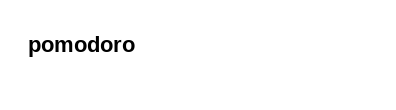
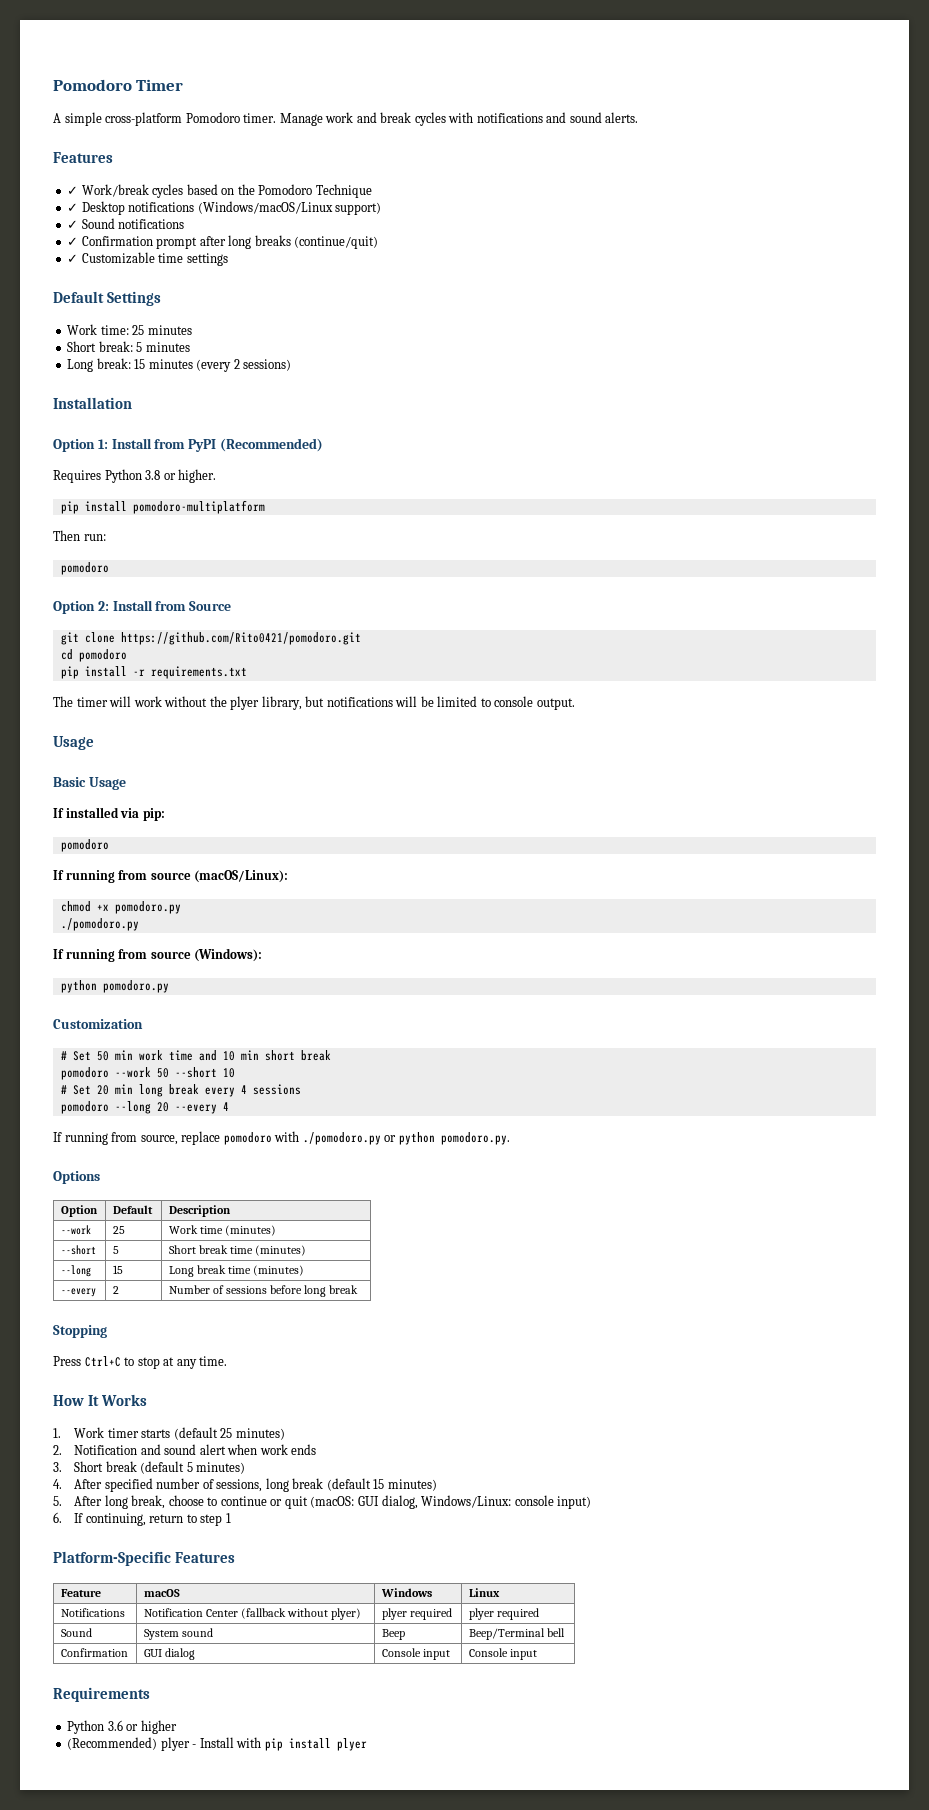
[28,36,135,57] pomodoro -> [53,79,184,91] [53,112,639,126] [53,152,113,163] [67,184,372,198] [67,201,382,215] [67,218,185,229] [67,235,379,249] [67,252,228,266] [53,291,162,306] [67,324,192,335] [67,341,190,352] [67,358,292,372] [53,397,132,409] [53,438,323,452] [53,469,217,483] [60,500,265,514] [53,530,106,541] [60,562,109,575] [53,600,232,614] [60,632,361,645] [60,649,127,662] [60,666,247,679] [53,696,575,710] [53,736,94,750] [53,777,126,790] [53,807,165,821] [60,839,109,852] [53,870,289,883] [60,901,181,914] [60,918,139,931] [53,948,263,962] [60,980,169,993] [53,1019,143,1029] [60,1050,331,1061] [60,1067,235,1080] [60,1084,301,1097] [60,1101,229,1114] [53,1131,510,1145] [53,1171,100,1184] [60,1205,98,1217] [112,1205,153,1214] [168,1205,231,1217] [60,1225,91,1235] [112,1226,125,1234] [168,1225,276,1236] [60,1245,96,1255] [112,1246,119,1254] [168,1245,307,1256] [60,1265,91,1277] [112,1265,123,1274] [168,1265,305,1277] [60,1288,96,1297] [112,1286,119,1294] [168,1285,359,1297] [53,1325,107,1338] [53,1356,228,1369] [53,1394,148,1406] [53,1427,285,1440] [53,1444,317,1455] [53,1461,246,1474] [53,1478,437,1492] [53,1495,592,1509] [53,1512,231,1526] [53,1551,236,1566] [60,1589,101,1597] [143,1589,180,1597] [380,1588,432,1597] [468,1588,500,1597] [60,1608,125,1617] [143,1608,362,1620] [381,1608,452,1620] [468,1608,539,1620] [60,1628,92,1637] [143,1628,213,1640] [381,1629,405,1640] [468,1628,565,1640] [60,1648,128,1657] [143,1648,195,1660] [381,1648,450,1660] [468,1648,537,1660] [53,1687,150,1702] [67,1720,177,1734] [67,1737,367,1751] Pomodoro Timer // A simple cross-platform Pomodoro timer. Manage work and break cycles with notifications and sound alerts. // Features // ✓ Work/break cycles based on the Pomodoro Technique // ✓ Desktop notifications (Windows/macOS/Linux support) // ✓ Sound notifications // ✓ Confirmation prompt after long breaks (continue/quit) // ✓ Customizable time settings // Default Settings // Work time: 25 minutes // Short break: 5 minutes // Long break: 15 minutes (every 2 sessions) // Installation // Option 1: Install from PyPI (Recommended) // Requires Python 3.8 or higher. // pip install pomodoro-multiplatform // Then run: // pomodoro // Option 2: Install from Source // git clone https://github.com/Rito0421/pomodoro.git // cd pomodoro // pip install -r requirements.txt // The timer will work without the plyer library, but notifications will be limited to console output. // Usage // Basic Usage // If installed via pip: // pomodoro // If running from source (macOS/Linux): // chmod +x pomodoro.py // ./pomodoro.py // If running from source (Windows): // python pomodoro.py // Customization // # Set 50 min work time and 10 min short break // pomodoro --work 50 --short 10 // # Set 20 min long break every 4 sessions // pomodoro --long 20 --every 4 // If running from source, replace pomodoro with ./pomodoro.py or python pomodoro.py. // Options // Option | Default | Description // --work | 25 | Work time (minutes) // --short | 5 | Short break time (minutes) // --long | 15 | Long break time (minutes) // --every | 2 | Number of sessions before long break // Stopping // Press Ctrl+C to stop at any time. // How It Works // 1. Work timer starts (default 25 minutes) // 2. Notification and sound alert when work ends // 3. Short break (default 5 minutes) // 4. After specified number of sessions, long break (default 15 minutes) // 5. After long break, choose to continue or quit (macOS: GUI dialog, Windows/Linux: console input) // 6. If continuing, return to step 1 // Platform-Specific Features // Feature | macOS | Windows | Linux // Notifications | Notification Center (fallback without plyer) | plyer required | plyer required // Sound | System sound | Beep | Beep/Terminal bell // Confirmation | GUI dialog | Console input | Console input // Requirements // Python 3.6 or higher // (Recommended) plyer - Install with pip install plyer

